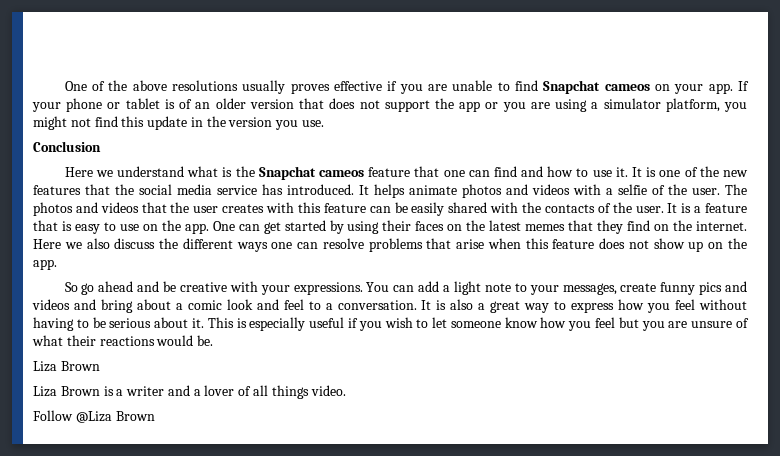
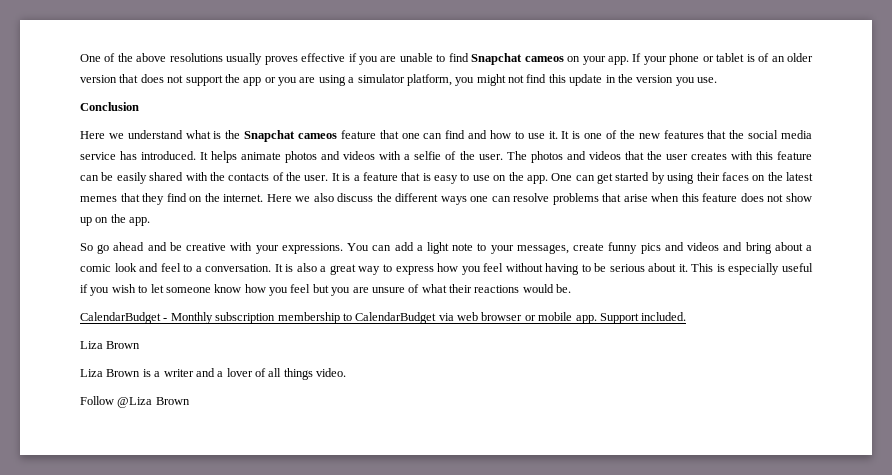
(214, 340) none -> [80,312,687,324] // CalendarBudget - Monthly subscription membership to CalendarBudget via web browser or mobile app. Support included.

